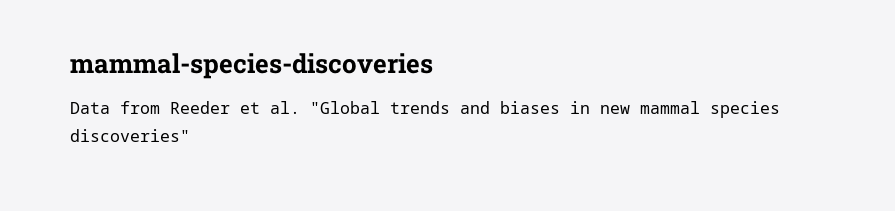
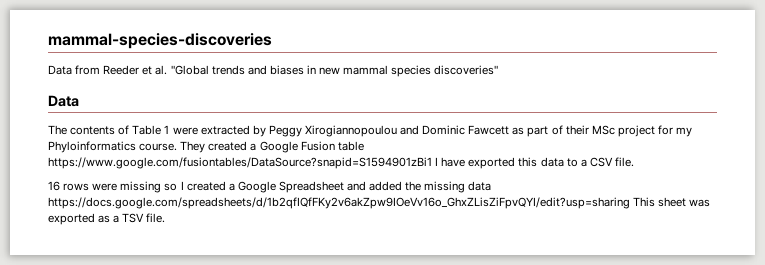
(190, 135) none -> [48,95,79,107] [48,125,693,137] [48,141,364,153] [48,157,634,169] [48,181,492,193] [48,197,711,209] [48,213,166,225] // Data // The contents of Table 1 were extracted by Peggy Xirogiannopoulou and Dominic Fawcett as part of their MSc project for my Phyloinformatics course. They created a Google Fusion table https://www.google.com/fusiontables/DataSource?snapid=S1594901zBi1 I have exported this data to a CSV file. // 16 rows were missing so I created a Google Spreadsheet and added the missing data https://docs.google.com/spreadsheets/d/1b2qfIQfFKy2v6akZpw9IOeVv16o_GhxZLisZiFpvQYI/edit?usp=sharing This sheet was exported as a TSV file.

